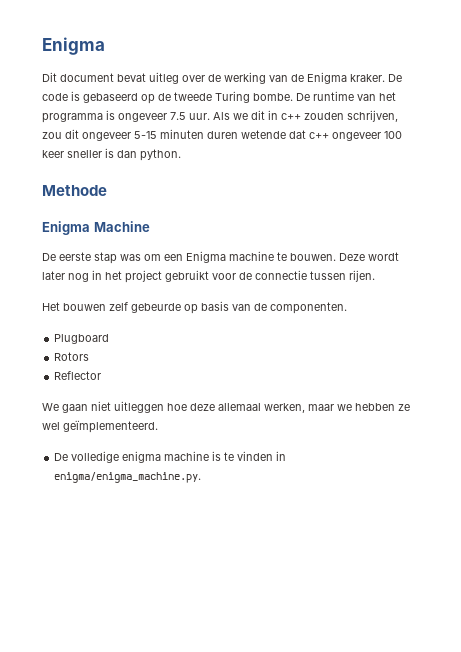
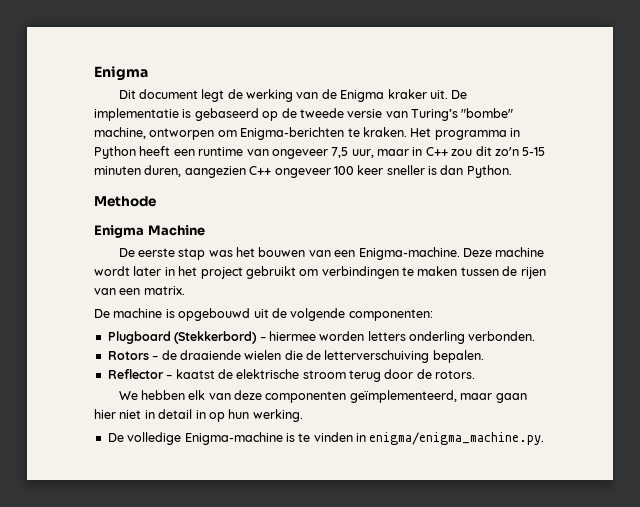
[117,72,205,84] bevat uitleg over -> [201,89,225,102] legt
[350,74,402,82] [42,93,68,101] kraker. De code -> [387,89,468,99] [94,108,179,121] kraker uit. De implementatie
[215,91,396,103] [42,110,398,123] Turing bombe. De runtime van het programma is ongeveer 7.5 uur. Als we dit in c++ zouden schrijven, -> [347,108,514,121] [94,127,520,140] [94,146,448,159] versie van Turing’s "bombe" machine, ontworpen om Enigma-berichten te kraken. Het programma in Python heeft een runtime van ongeveer 7,5 uur, maar in C++
[82,132,131,141] ongeveer -> [494,147,519,156] zo'n
[207,130,329,139] duren wetende dat c++ -> [144,165,272,178] duren, aangezien C++
[140,149,181,161] python. -> [466,165,512,178] Python.
[144,251,365,263] om een Enigma machine te bouwen. Deze -> [236,247,545,260] het bouwen van een Enigma-machine. Deze machine
[68,273,89,282] nog -> (162, 271) none
[212,270,375,282] [42,301,347,314] [54,334,110,344] [54,352,90,361] [54,371,102,380] [42,401,410,413] [42,420,158,433] voor de connectie tussen rijen. // Het bouwen zelf gebeurde op basis van de componenten. // Plugboard // Rotors // Reflector // We gaan niet uitleggen hoe deze allemaal werken, maar we hebben ze wel geïmplementeerd. -> [299,266,546,279] [94,286,185,295] [94,308,433,321] [107,331,536,344] [107,350,484,363] [107,369,476,382] [118,390,527,403] [94,409,303,422] om verbindingen te maken tussen de rijen van een matrix. // De machine is opgebouwd uit de volgende componenten: // Plugboard (Stekkerbord) – hiermee worden letters onderling verbonden. // Rotors – de draaiende wielen die de letterverschuiving bepalen. // Reflector – kaatst de elektrische stroom terug door de rotors. // We hebben elk van deze componenten geïmplementeerd, maar gaan hier niet in detail in op hun werking.
[122,451,210,463] enigma machine -> [184,432,283,445] Enigma-machine

